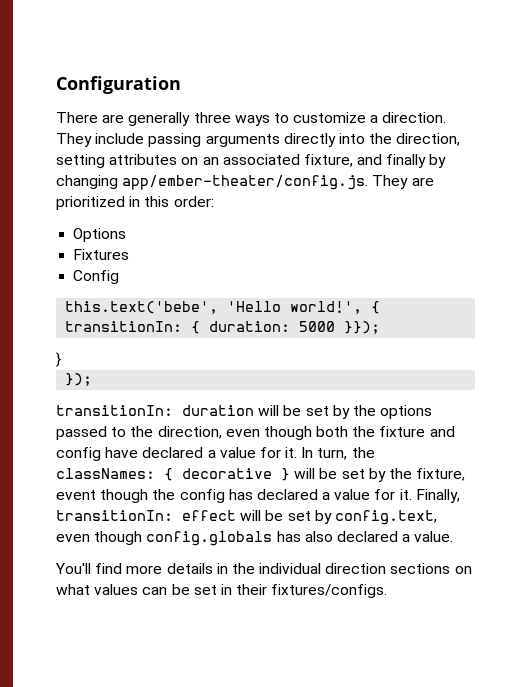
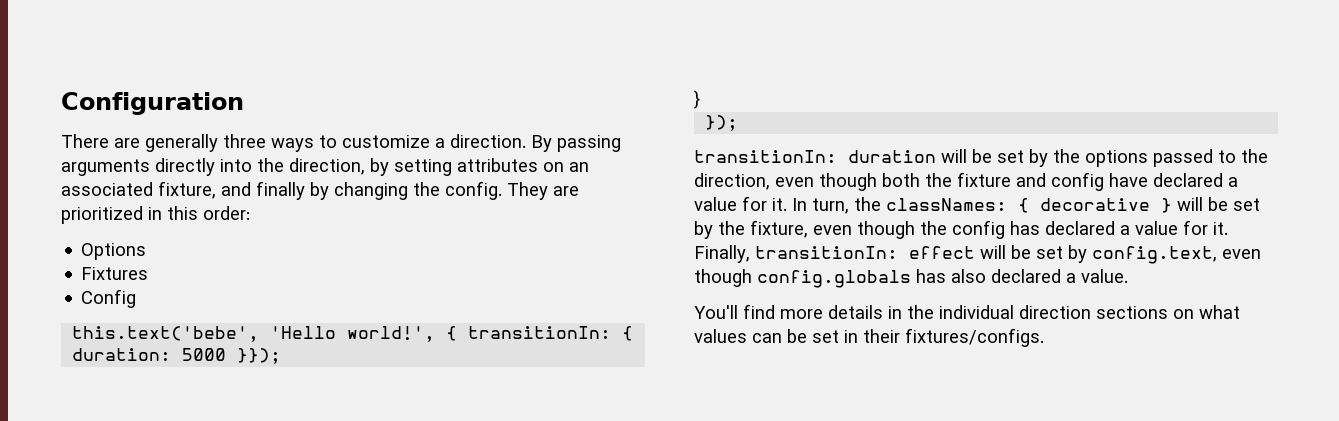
[56,133,145,147] They include -> [531,135,552,152] By
(461, 139) none -> [370,158,389,176] by
[122,175,369,190] app/ember-theater/config.js. -> [413,181,502,200] the config.
[56,490,96,500] event -> [813,225,852,235] even

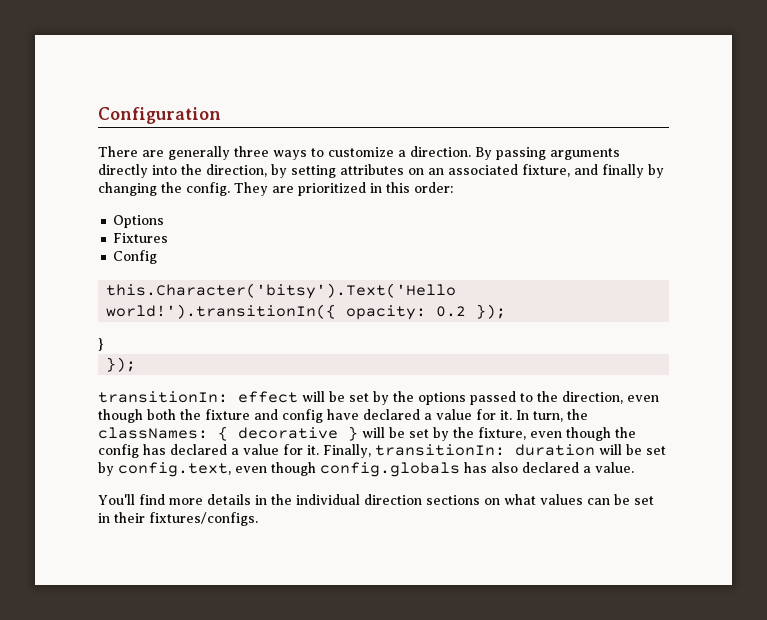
[72,326,634,342] [72,348,282,364] this.text('bebe', 'Hello world!', { transitionIn: { duration: 5000 }}); -> [106,283,457,299] [106,304,507,320] this.Character('bitsy').Text('Hello world!').transitionIn({ opacity: 0.2 });
[848,150,936,163] duration -> [238,391,298,403] effect
[909,246,975,259] effect -> [515,444,595,456] duration

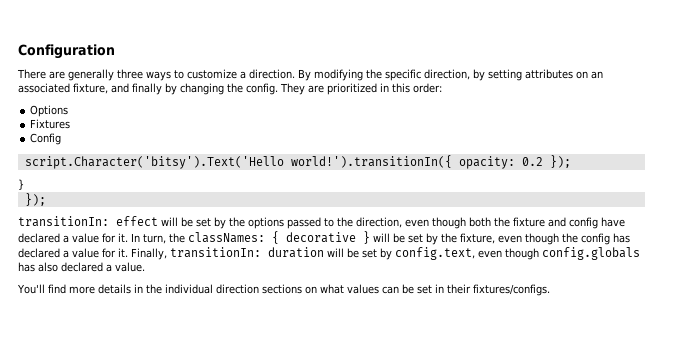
[496,147,620,160] [98,164,202,178] passing arguments directly into the -> [314,69,421,81] modifying the specific
[106,283,457,299] this.Character('bitsy').Text('Hello -> [24,156,284,169] script.Character('bitsy').Text('Hello

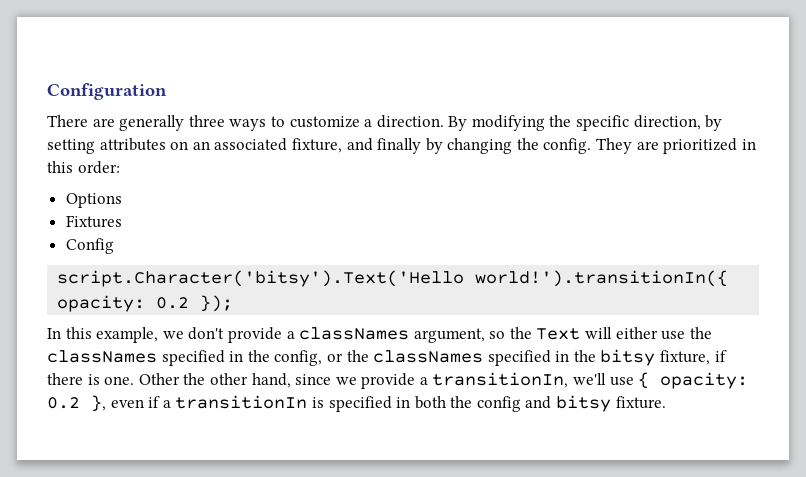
[18,179,24,190] [24,193,46,206] [18,216,625,229] [18,231,630,245] [18,247,640,260] [18,262,145,272] [17,284,550,296] } // }); // transitionIn: effect will be set by the options passed to the direction, even though both the fixture and config have declared a value for it. In turn, the classNames: { decorative } will be set by the fixture, even though the config has declared a value for it. Finally, transitionIn: duration will be set by config.text, even though config.globals has also declared a value. // You'll find more details in the individual direction sections on what values can be set in their fixtures/configs. -> [47,327,712,343] [47,349,727,366] [47,372,749,389] [47,395,666,412] In this example, we don't provide a classNames argument, so the Text will either use the classNames specified in the config, or the classNames specified in the bitsy fixture, if there is one. Other the other hand, since we provide a transitionIn, we'll use { opacity: 0.2 }, even if a transitionIn is specified in both the config and bitsy fixture.

